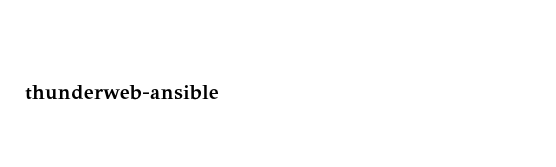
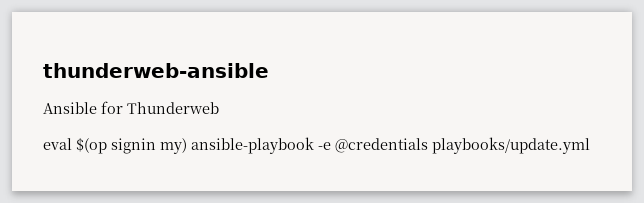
(219, 92) none -> [43,101,219,114] [43,137,590,154] // Ansible for Thunderweb // eval $(op signin my) ansible-playbook -e @credentials playbooks/update.yml

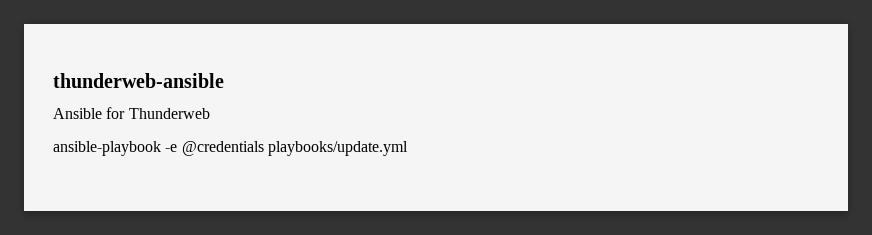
[43,138,187,154] eval $(op signin my) -> (210, 113) none

